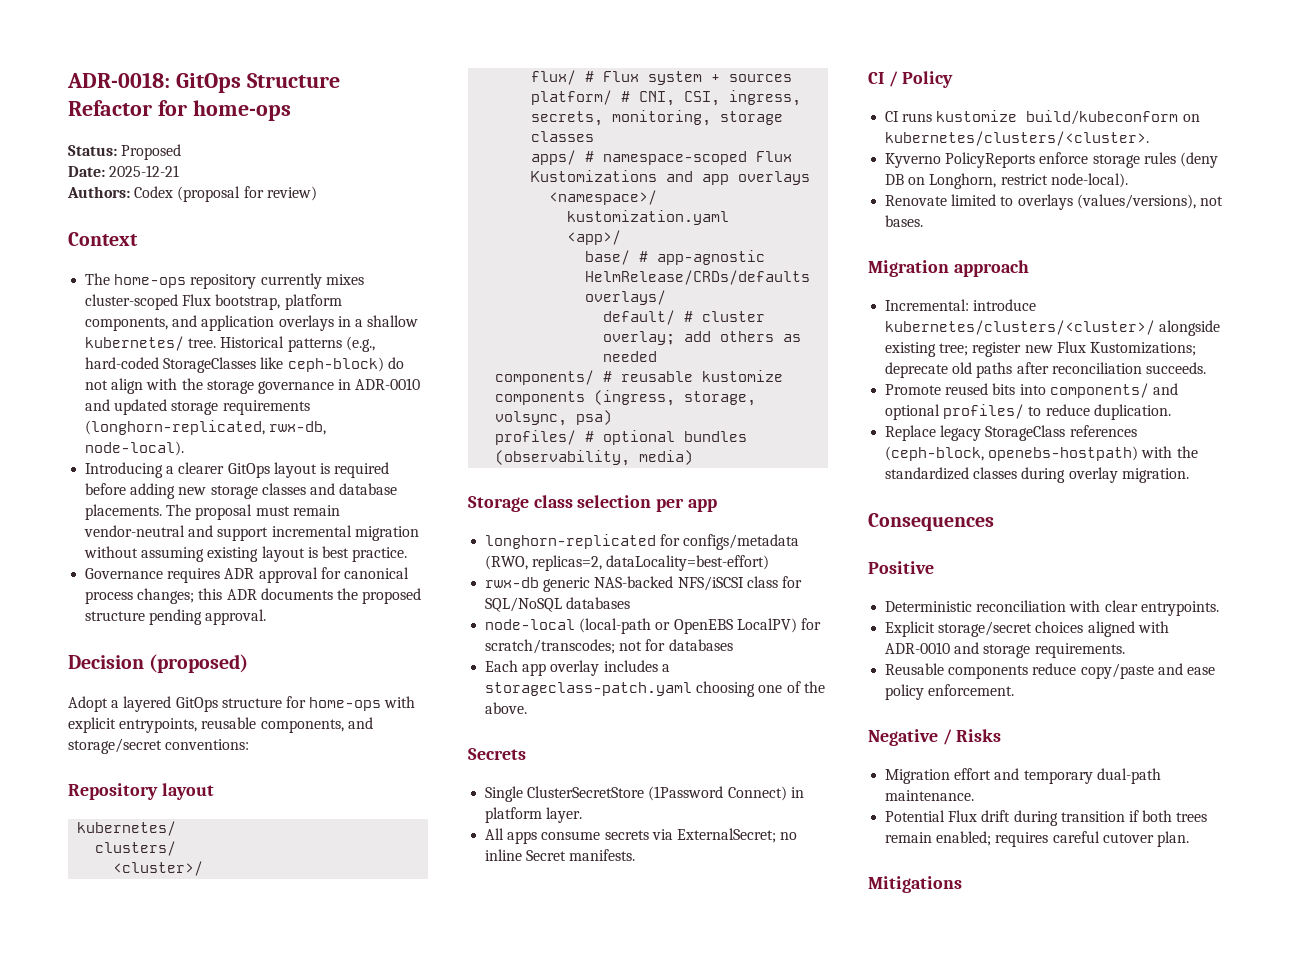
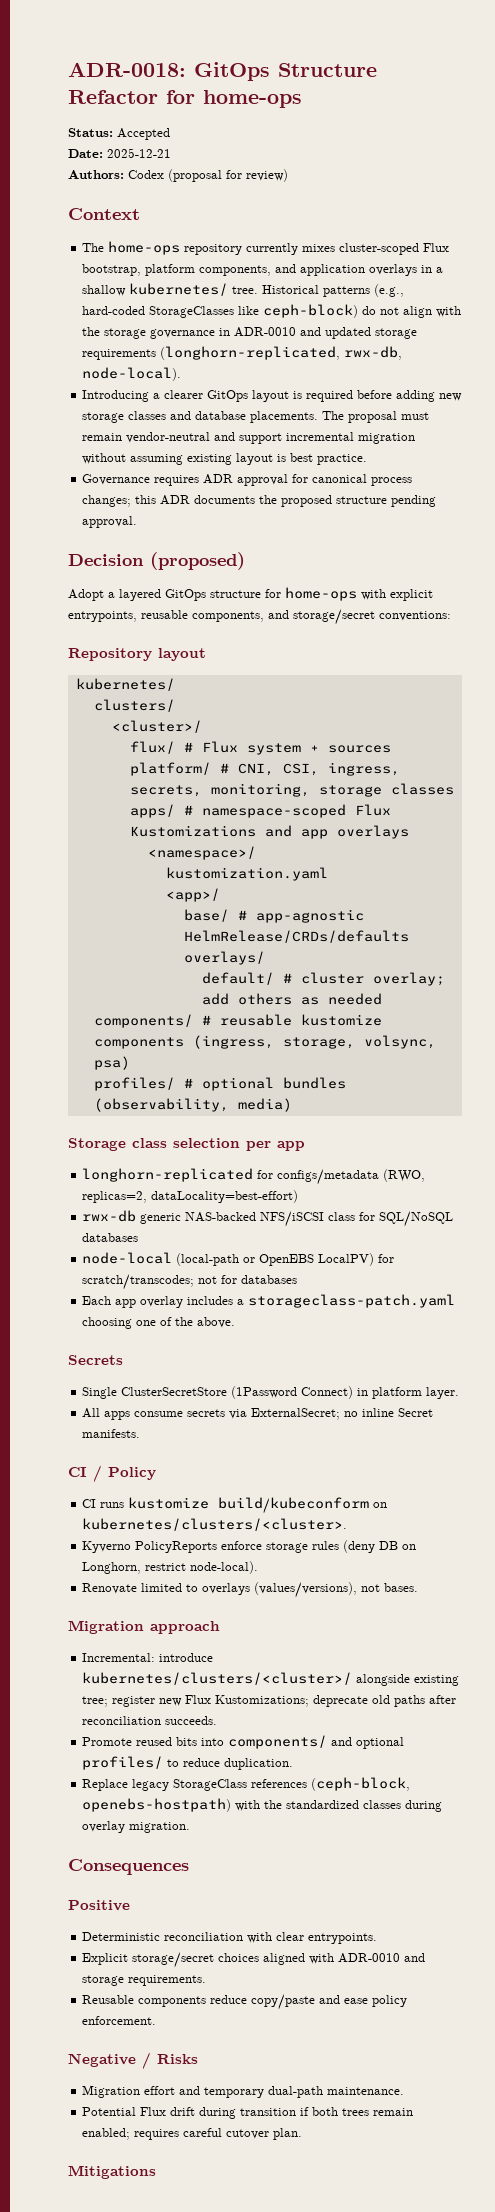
[121,144,182,160] Proposed -> [117,128,170,140] Accepted

